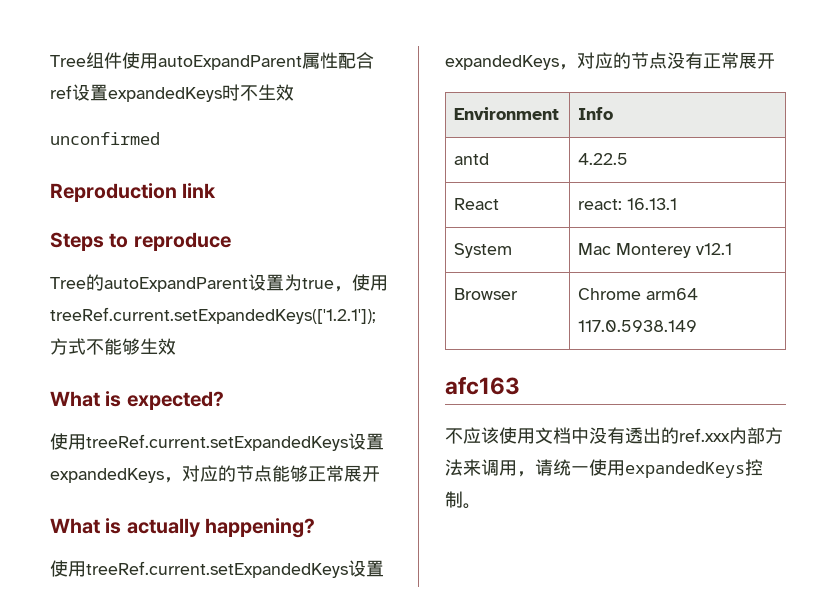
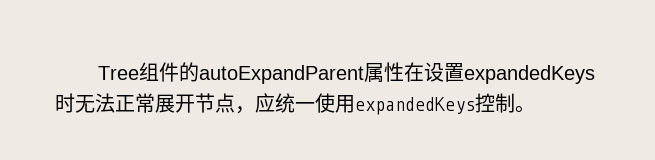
[122,52,158,69] 使用 -> [178,62,199,82] 的
[338,52,374,69] [50,85,72,99] 配合ref -> [403,62,424,82] 在
[240,84,294,101] [50,132,160,145] [50,183,217,202] [50,232,231,251] [50,274,388,292] [50,307,376,324] [50,338,176,355] [50,391,224,410] [50,433,384,451] [50,465,380,483] [50,518,316,538] [50,560,384,578] [445,52,775,70] [454,107,560,120] [578,107,614,120] [454,153,490,165] [578,153,629,165] [454,198,500,210] [578,198,678,210] [454,243,513,258] [578,243,733,258] [454,288,519,300] [578,288,699,300] [578,320,698,332] [445,376,520,395] [445,427,783,444] [445,459,553,477] 不生效 // unconfirmed // Reproduction link // Steps to reproduce // Tree的autoExpandParent设置为true，使用treeRef.current.setExpandedKeys(['1.2.1']);方式不能够生效 // What is expected? // 使用treeRef.current.setExpandedKeys设置expandedKeys，对应的节点能够正常展开 // What is actually happening? // 使用treeRef.current.setExpandedKeys设置expandedKeys，对应的节点没有正常展开 // Environment | Info // antd | 4.22.5 // React | react: 16.13.1 // System | Mac Monterey v12.1 // Browser | Chrome arm64 117.0.5938.149 // afc163 // 不应该使用文档中没有透出的ref.xxx内部方法来调用，请 -> [75,93,275,114] 无法正常展开节点，应

